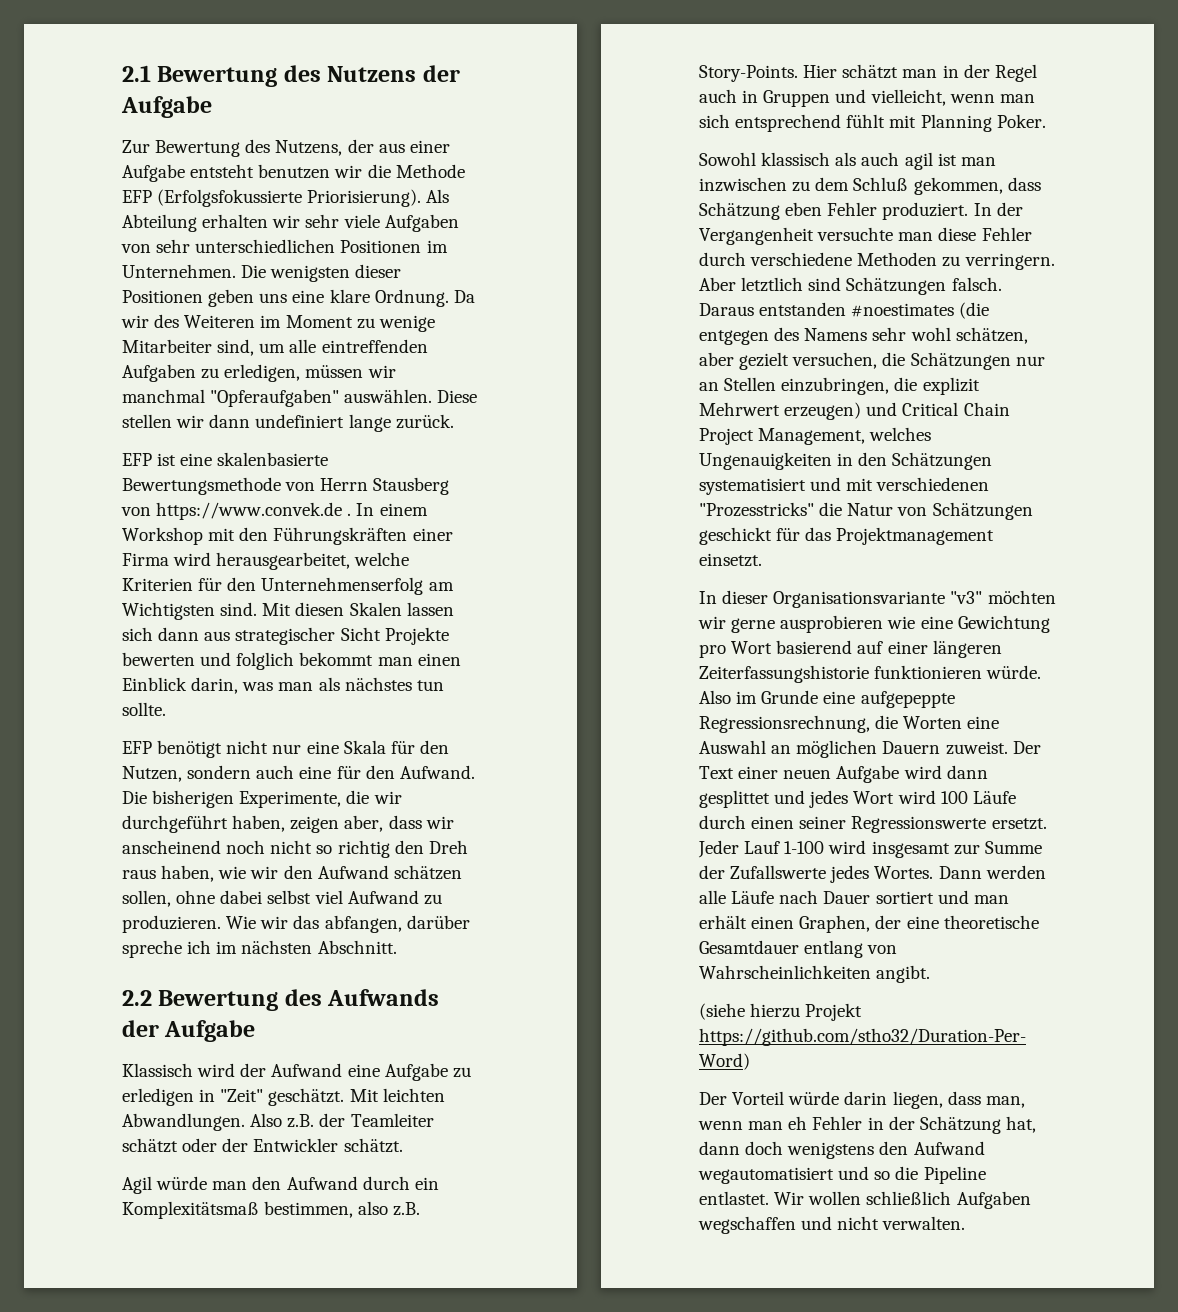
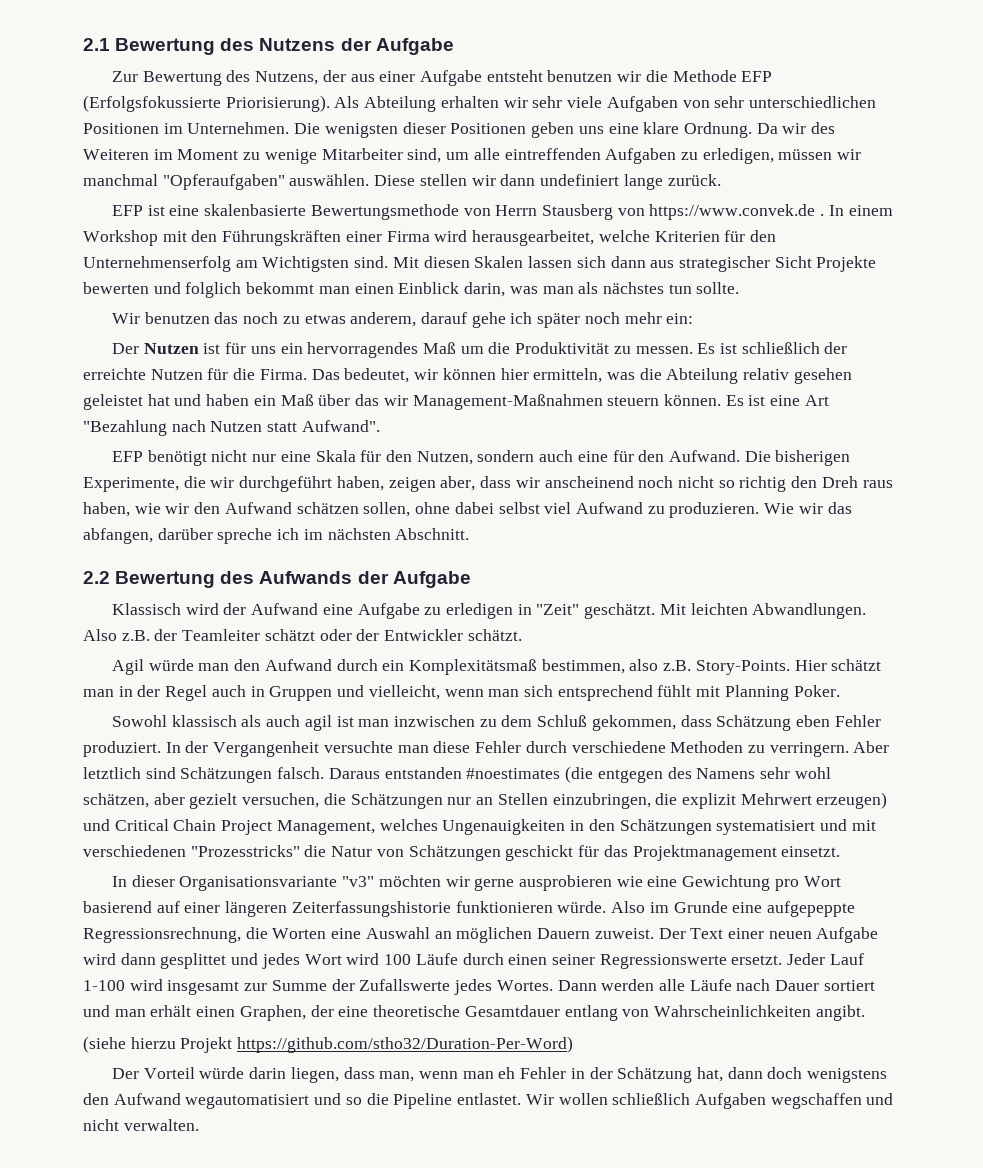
(166, 709) none -> [111,312,694,328] [111,342,848,358] [83,368,852,384] [83,394,829,410] [83,420,380,436] // Wir benutzen das noch zu etwas anderem, darauf gehe ich später noch mehr ein: // Der Nutzen ist für uns ein hervorragendes Maß um die Produktivität zu messen. Es ist schließlich der erreichte Nutzen für die Firma. Das bedeutet, wir können hier ermitteln, was die Abteilung relativ gesehen geleistet hat und haben ein Maß über das wir Management-Maßnahmen steuern können. Es ist eine Art "Bezahlung nach Nutzen statt Aufwand".

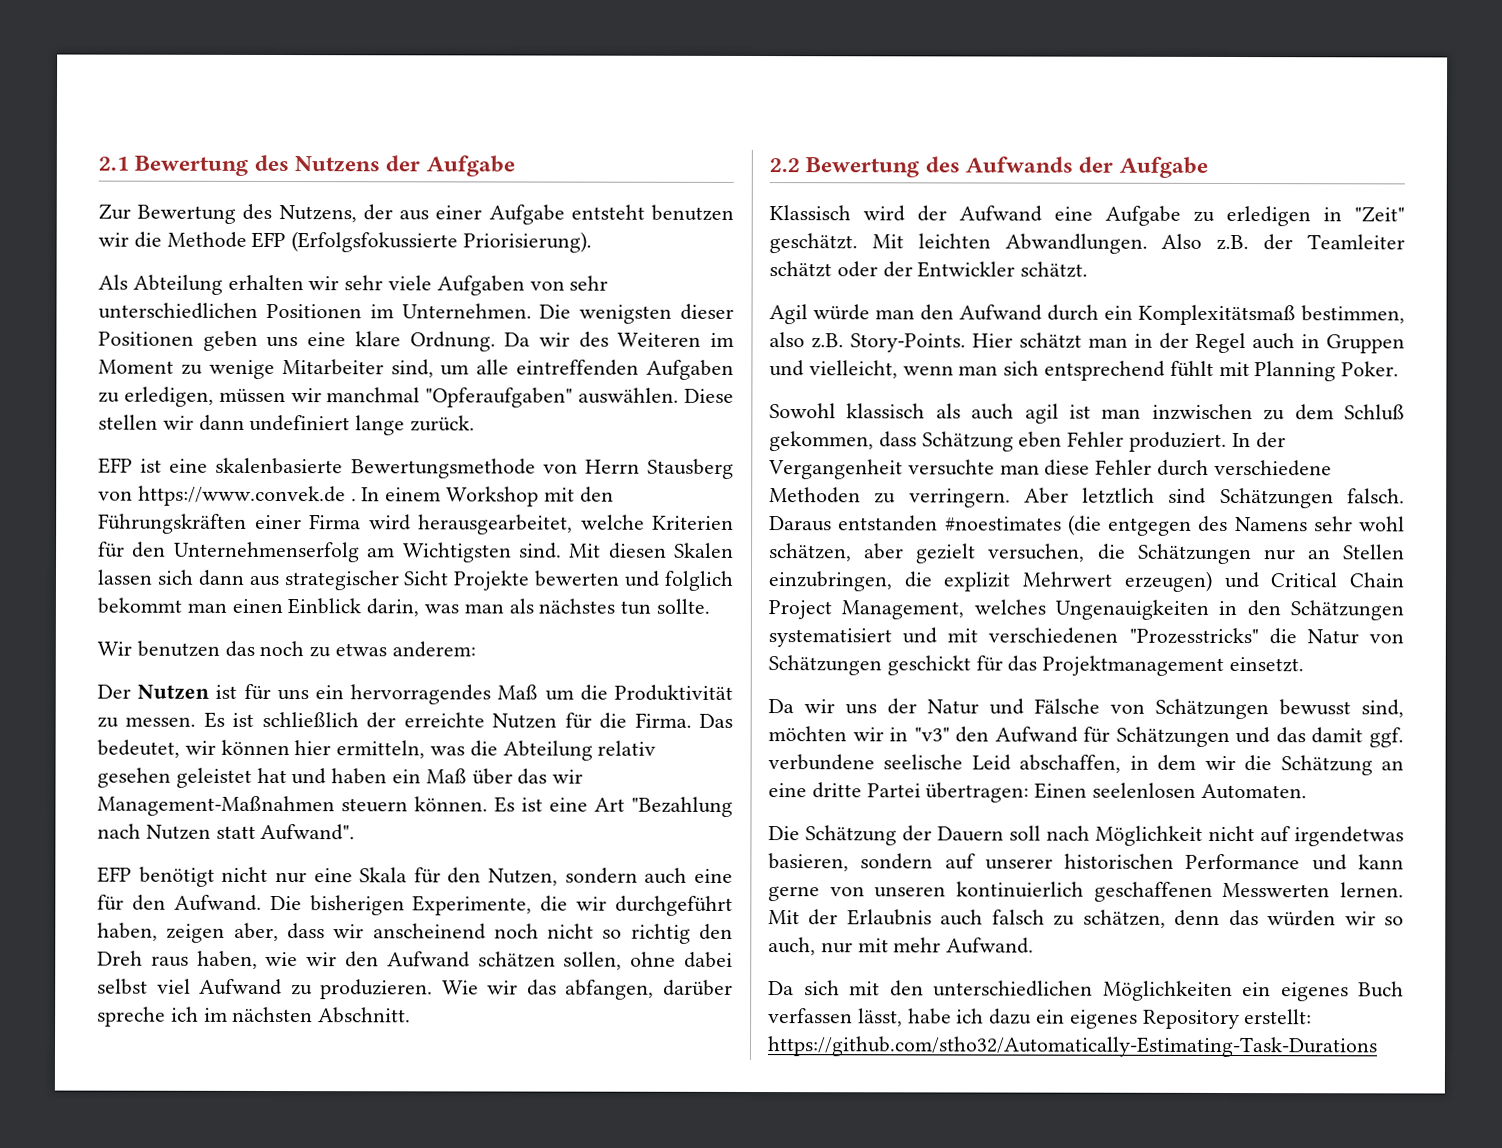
(330, 103) none -> (593, 242) //
[350,312,694,328] anderem, darauf gehe ich später noch mehr ein: -> [391,641,476,658] anderem:
[111,875,841,891] [83,901,855,917] [83,927,879,943] [83,953,864,969] [83,979,875,995] [83,1005,865,1021] [83,1036,574,1053] [111,1067,888,1083] [83,1093,894,1109] [83,1119,199,1131] In dieser Organisationsvariante "v3" möchten wir gerne ausprobieren wie eine Gewichtung pro Wort basierend auf einer längeren Zeiterfassungshistorie funktionieren würde. Also im Grunde eine aufgepeppte Regressionsrechnung, die Worten eine Auswahl an möglichen Dauern zuweist. Der Text einer neuen Aufgabe wird dann gesplittet und jedes Wort wird 100 Läufe durch einen seiner Regressionswerte ersetzt. Jeder Lauf 1-100 wird insgesamt zur Summe der Zufallswerte jedes Wortes. Dann werden alle Läufe nach Dauer sortiert und man erhält einen Graphen, der eine theoretische Gesamtdauer entlang von Wahrscheinlichkeiten angibt. // (siehe hierzu Projekt https://github.com/stho32/Duration-Per-Word) // Der Vorteil würde darin liegen, dass man, wenn man eh Fehler in der Schätzung hat, dann doch wenigstens den Aufwand wegautomatisiert und so die Pipeline entlastet. Wir wollen schließlich Aufgaben wegschaffen und nicht verwalten. -> [768,698,1404,720] [768,726,1404,748] [768,754,1404,776] [768,782,1307,803] [768,825,1404,847] [768,853,1404,872] [768,881,1404,902] [768,909,1404,928] [768,937,1035,956] [768,980,1404,1002] [768,1008,1313,1030] [767,1036,1378,1058] Da wir uns der Natur und Fälsche von Schätzungen bewusst sind, möchten wir in "v3" den Aufwand für Schätzungen und das damit ggf. verbundene seelische Leid abschaffen, in dem wir die Schätzung an eine dritte Partei übertragen: Einen seelenlosen Automaten. // Die Schätzung der Dauern soll nach Möglichkeit nicht auf irgendetwas basieren, sondern auf unserer historischen Performance und kann gerne von unseren kontinuierlich geschaffenen Messwerten lernen. Mit der Erlaubnis auch falsch zu schätzen, denn das würden wir so auch, nur mit mehr Aufwand. // Da sich mit den unterschiedlichen Möglichkeiten ein eigenes Buch verfassen lässt, habe ich dazu ein eigenes Repository erstellt: https://github.com/stho32/Automatically-Estimating-Task-Durations

